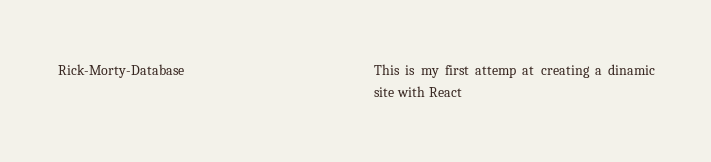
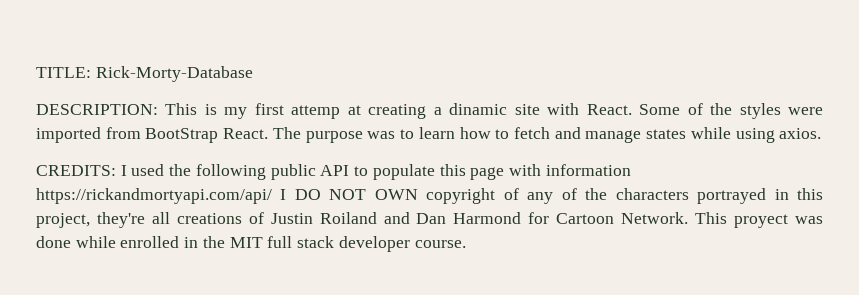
(58, 71) none -> [36,67,91,78] TITLE:
(184, 71) none -> [36,104,158,115] DESCRIPTION:
[428,87,462,97] React -> [586,103,824,119] [36,127,822,143] [36,164,631,180] [36,188,823,204] [36,212,823,228] [36,236,466,252] React. Some of the styles were imported from BootStrap React. The purpose was to learn how to fetch and manage states while using axios. // CREDITS: I used the following public API to populate this page with information https://rickandmortyapi.com/api/ I DO NOT OWN copyright of any of the characters portrayed in this project, they're all creations of Justin Roiland and Dan Harmond for Cartoon Network. This proyect was done while enrolled in the MIT full stack developer course.

